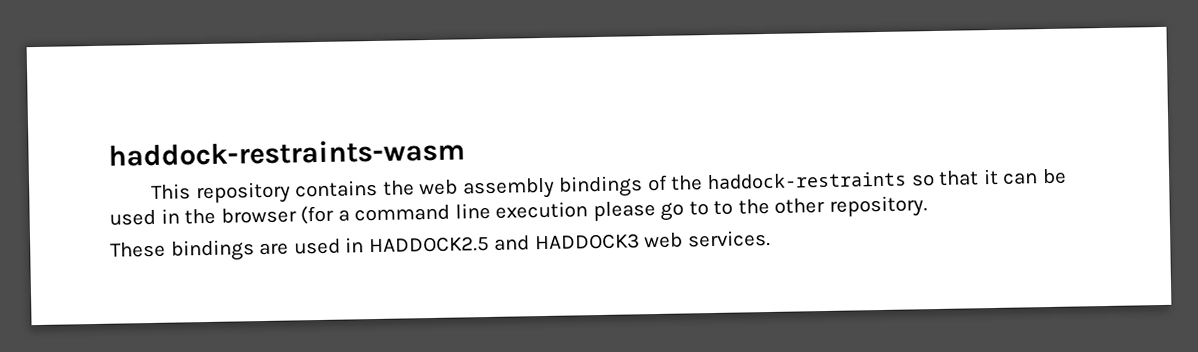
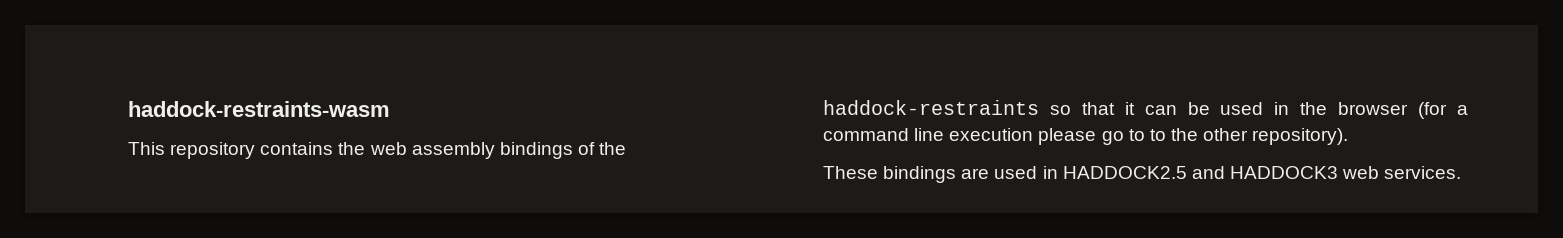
[829,195,929,218] repository. -> [1252,128,1349,145] repository).

